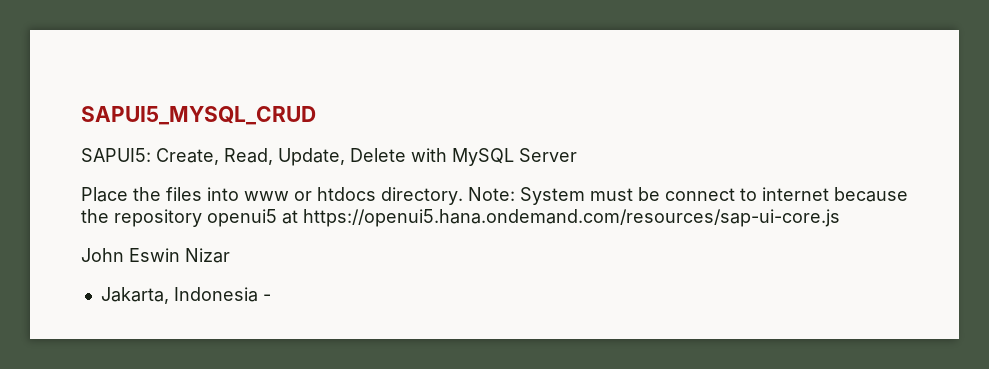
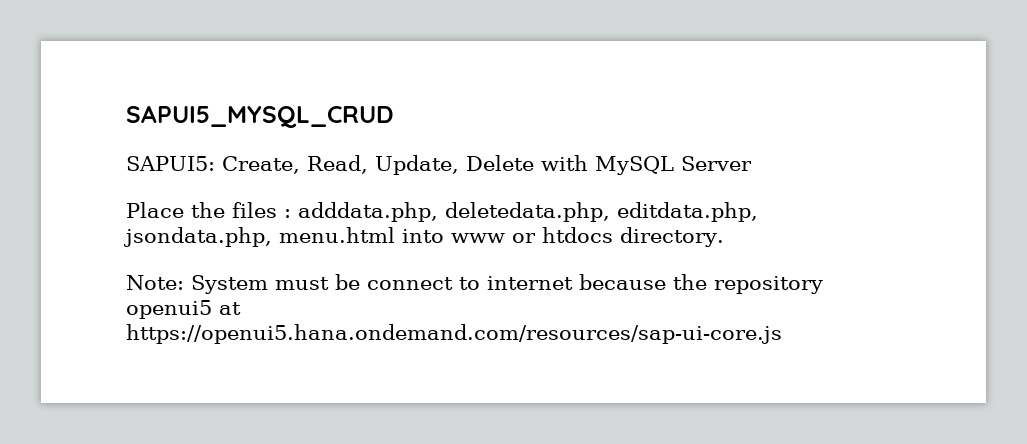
(202, 194) none -> [284,202,758,222] [123,227,395,247] : adddata.php, deletedata.php, editdata.php, jsondata.php, menu.html
(463, 196) none -> (724, 237) //
[81,248,230,263] [100,287,271,304] // John Eswin Nizar // Jakarta, Indonesia - -> (782, 334) none

